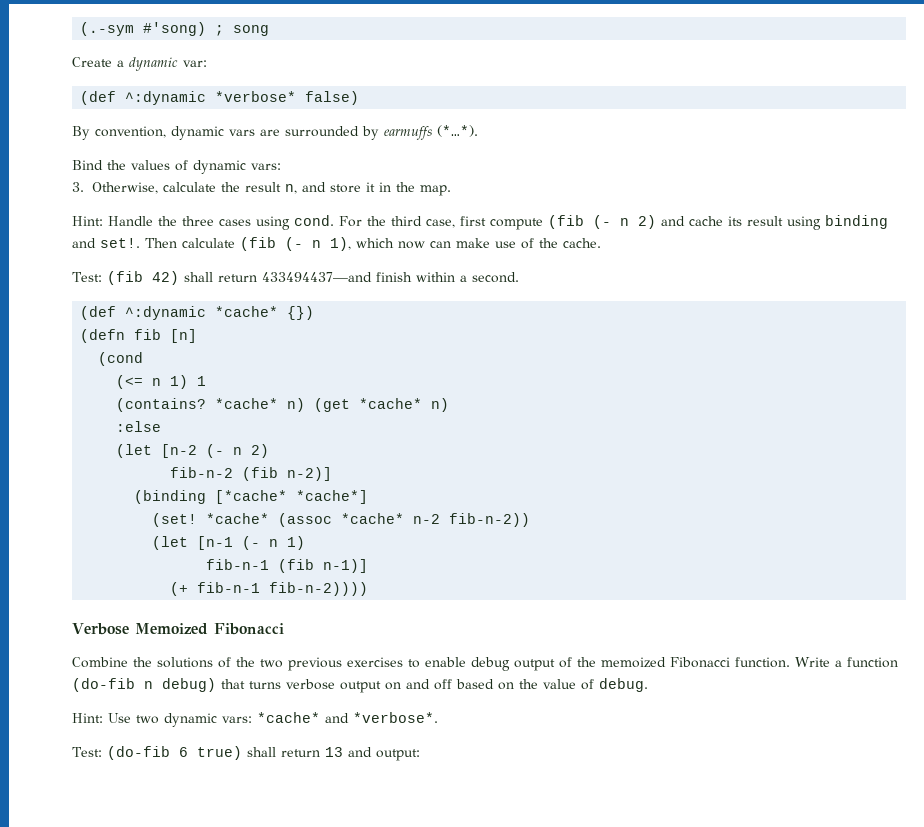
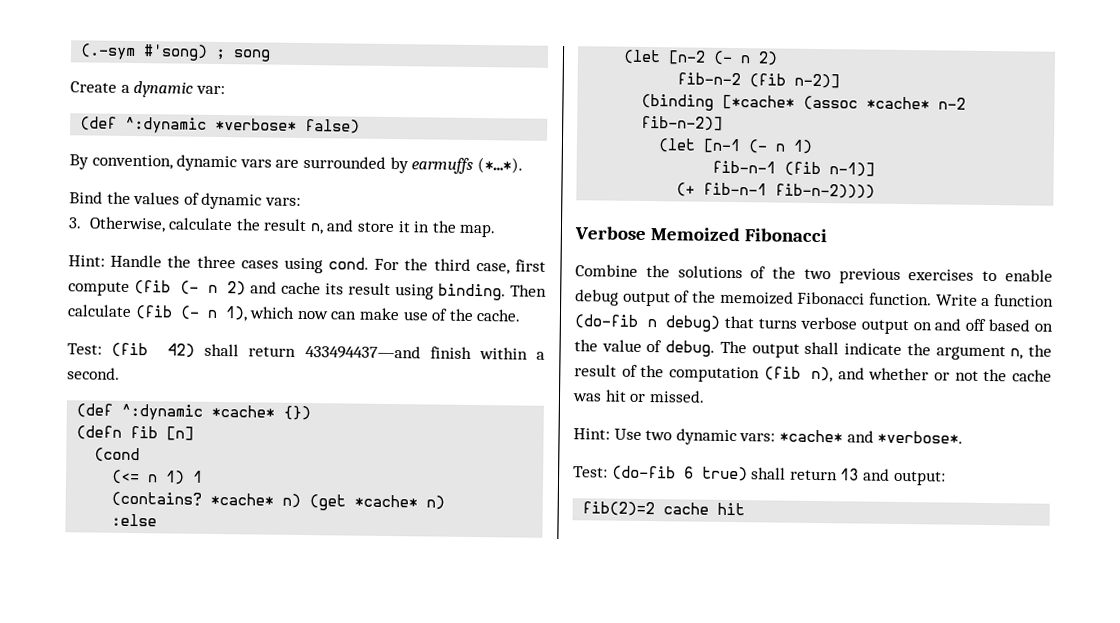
[825,215,888,229] [72,238,140,248] binding and set!. -> [437,283,506,301] binding.
[296,490,369,504] [152,513,270,527] *cache*] // (set! *cache* -> (796, 102) none
[449,513,531,527] fib-n-2)) -> [641,115,724,131] fib-n-2)]
(648, 685) none -> [719,340,1052,361] [574,364,1052,383] [572,389,705,403] The output shall indicate the argument n, the result of the computation (fib n), and whether or not the cache was hit or missed.
(420, 755) none -> [582,501,746,517] // fib(2)=2 cache hit

